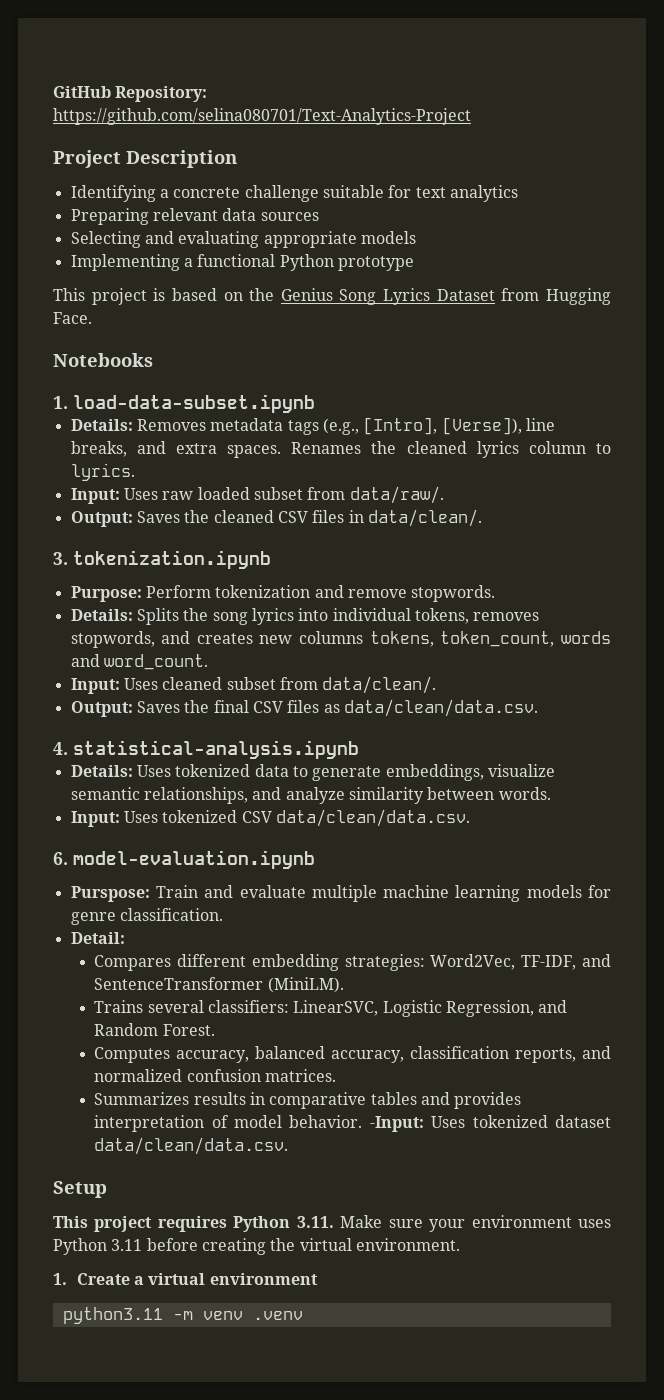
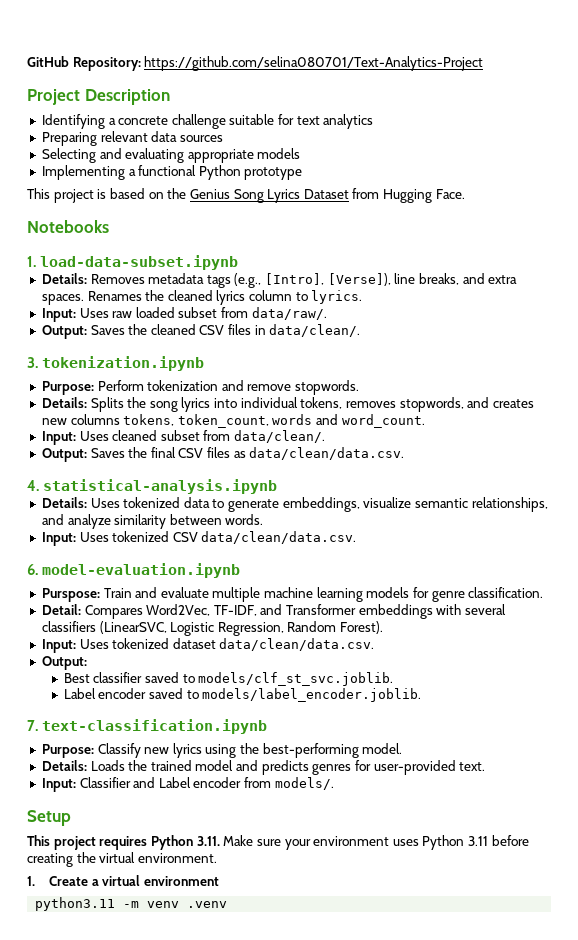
[94,954,612,971] [94,977,344,993] [94,1000,568,1017] [94,1023,215,1036] [94,1046,611,1063] [94,1069,336,1082] [94,1092,522,1109] [94,1115,611,1132] [94,1137,289,1155] // Compares different embedding strategies: Word2Vec, TF-IDF, and SentenceTransformer (MiniLM). // Trains several classifiers: LinearSVC, Logistic Regression, and Random Forest. // Computes accuracy, balanced accuracy, classification reports, and normalized confusion matrices. // Summarizes results in comparative tables and provides interpretation of model behavior. -Input: Uses tokenized dataset data/clean/data.csv. -> [84,604,506,619] [41,621,384,636] [41,638,375,653] [41,656,87,670] [63,672,394,686] [63,688,422,702] [27,719,268,734] [41,743,403,758] [41,760,486,775] [41,777,334,792] Compares Word2Vec, TF-IDF, and Transformer embeddings with several classifiers (LinearSVC, Logistic Regression, Random Forest). // Input: Uses tokenized dataset data/clean/data.csv. // Output: // Best classifier saved to models/clf_st_svc.joblib. // Label encoder saved to models/label_encoder.joblib. // 7. text-classification.ipynb // Purpose: Classify new lyrics using the best-performing model. // Details: Loads the trained model and predicts genres for user-provided text. // Input: Classifier and Label encoder from models/.

